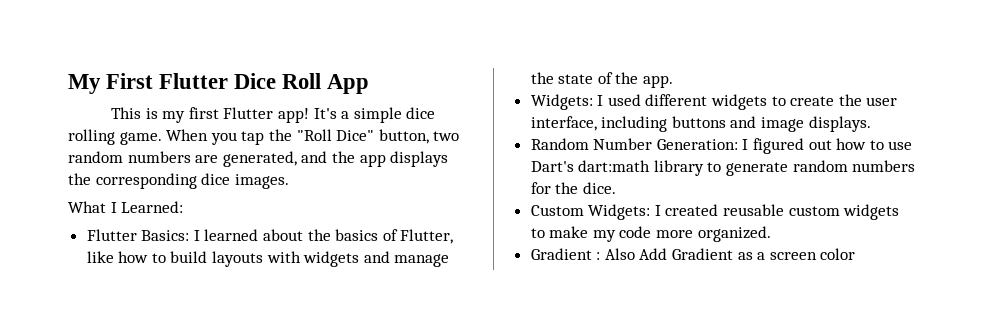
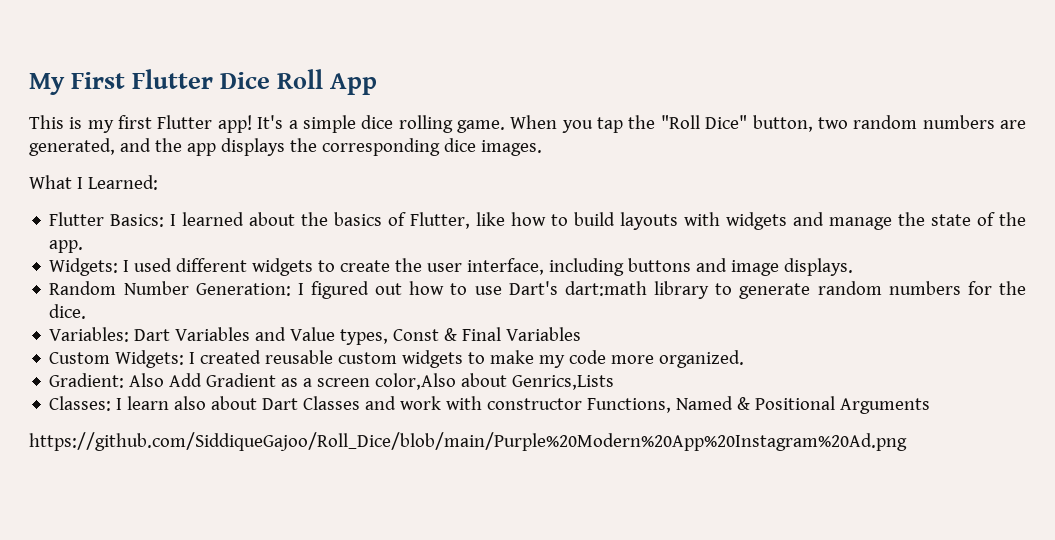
(616, 188) none -> [49,327,582,345] // Variables: Dart Variables and Value types, Const & Final Variables
[530,248,601,260] Gradient : -> [49,373,125,388] Gradient:
[820,248,856,260] color -> [375,373,615,390] [49,396,931,414] [29,432,907,451] color,Also about Genrics,Lists // Classes: I learn also about Dart Classes and work with constructor Functions, Named & Positional Arguments // https://github.com/SiddiqueGajoo/Roll_Dice/blob/main/Purple%20Modern%20App%20Instagram%20Ad.png

